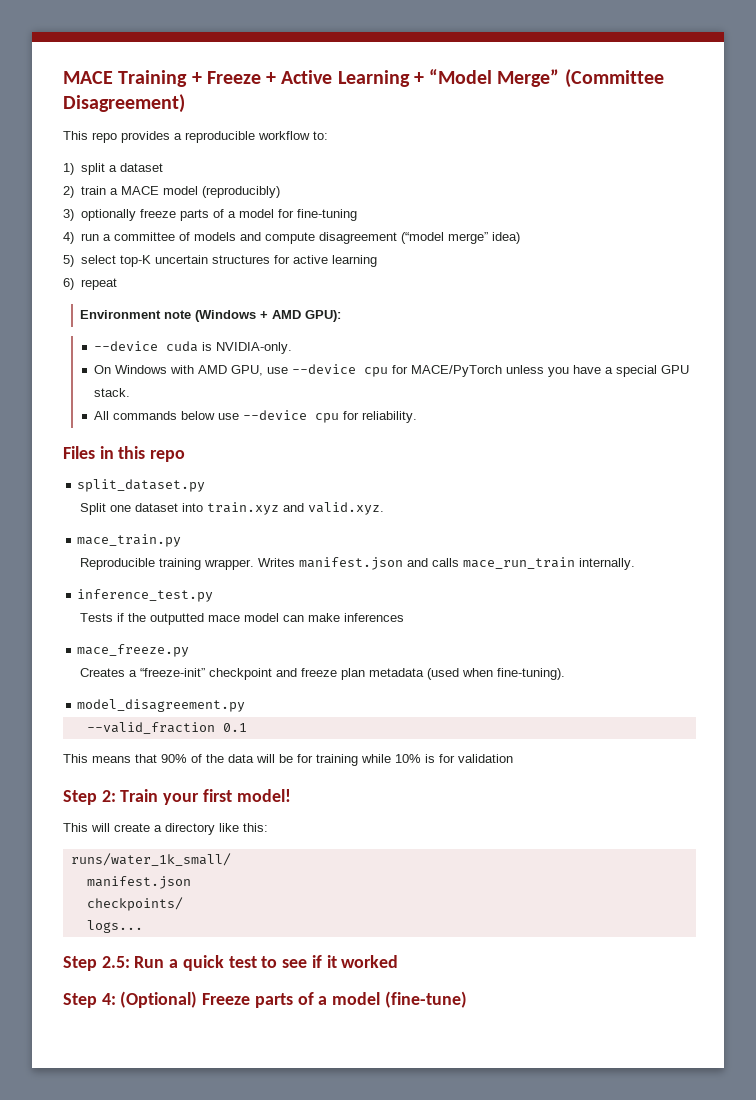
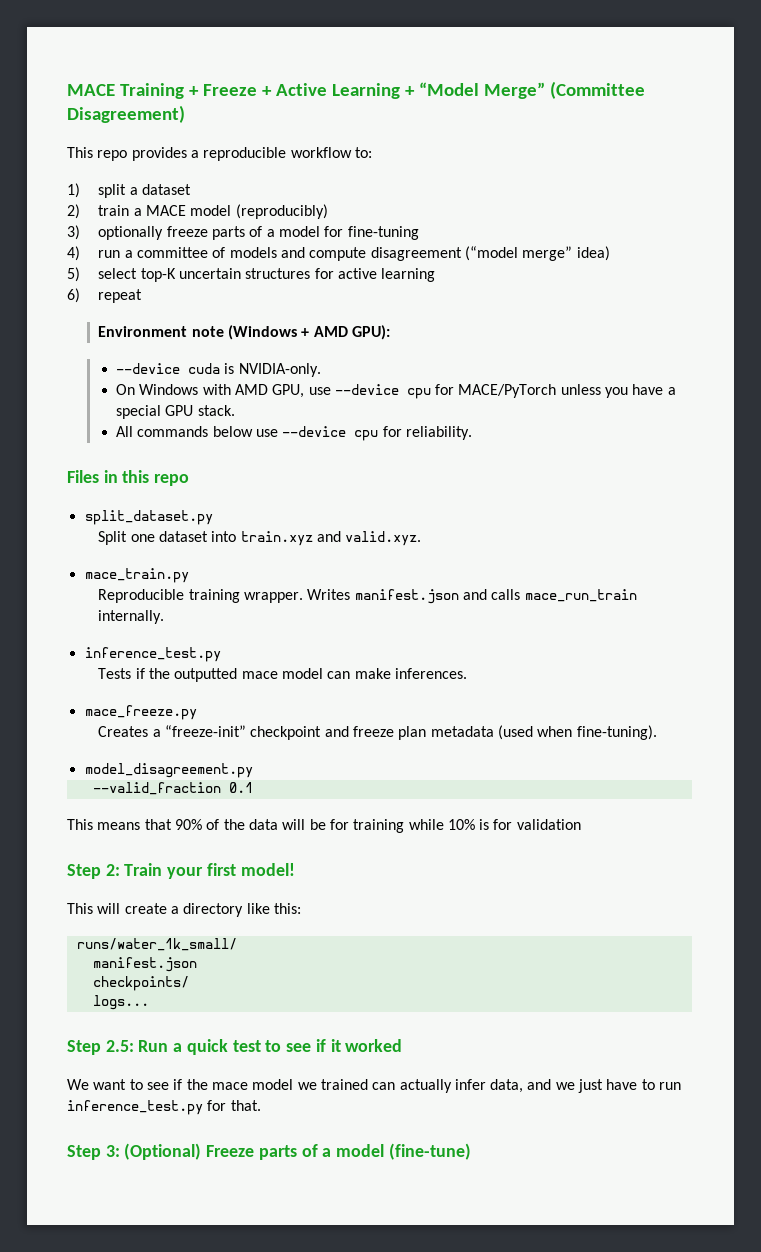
[343,613,404,622] inferences -> [394,668,467,679] inferences.
[63,993,116,1008] // Step 4: -> [67,1079,682,1093] [67,1100,261,1115] [67,1145,120,1160] // We want to see if the mace model we trained can actually infer data, and we just have to run inference_test.py for that. // Step 3:

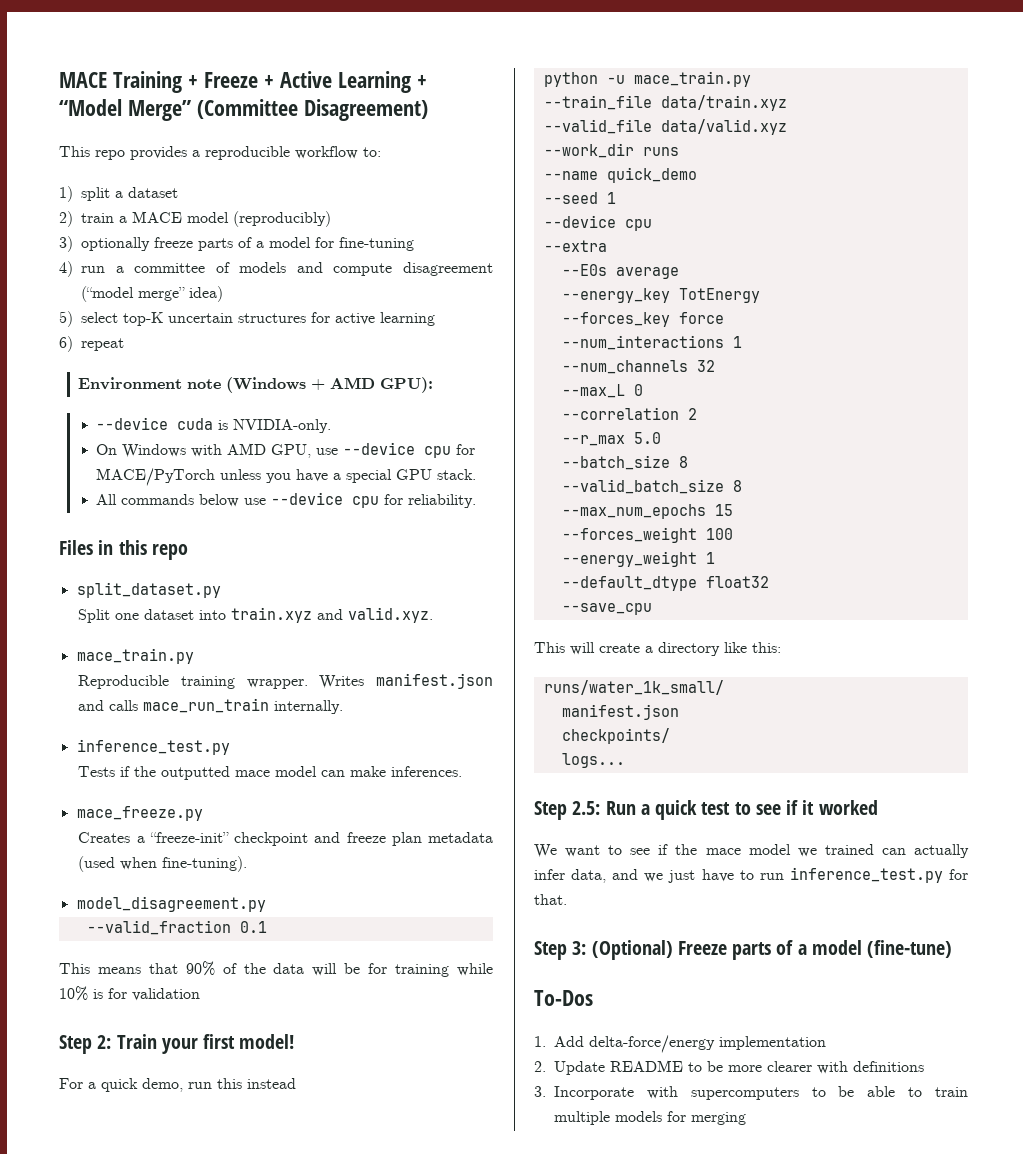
(295, 869) none -> [59,1078,296,1092] [543,71,751,87] [543,95,787,111] [543,119,787,135] [543,143,679,158] [543,167,697,183] [543,192,616,204] [543,215,652,231] [543,240,607,252] [561,264,679,279] [561,288,760,303] [561,312,724,327] [561,335,742,350] [561,360,715,374] [561,384,643,398] [561,407,697,420] [561,432,661,446] [561,455,688,470] [561,479,742,494] [561,504,733,519] [561,527,733,543] [561,551,715,567] [561,576,769,591] [561,603,652,615] // For a quick demo, run this instead // python -u mace_train.py // --train_file data/train.xyz // --valid_file data/valid.xyz // --work_dir runs // --name quick_demo // --seed 1 // --device cpu // --extra // --E0s average // --energy_key TotEnergy // --forces_key force // --num_interactions 1 // --num_channels 32 // --max_L 0 // --correlation 2 // --r_max 5.0 // --batch_size 8 // --valid_batch_size 8 // --max_num_epochs 15 // --forces_weight 100 // --energy_weight 1 // --default_dtype float32 // --save_cpu
(471, 1151) none -> [534,990,593,1006] [534,1035,826,1053] [534,1060,924,1075] [534,1086,968,1100] [554,1111,746,1125] // To-Dos // 1. Add delta-force/energy implementation // 2. Update README to be more clearer with definitions // 3. Incorporate with supercomputers to be able to train multiple models for merging

